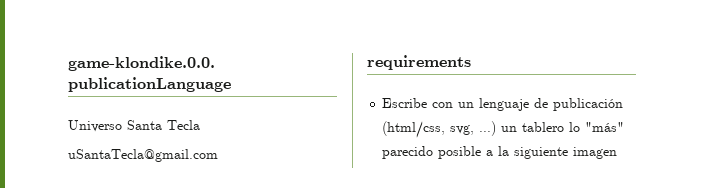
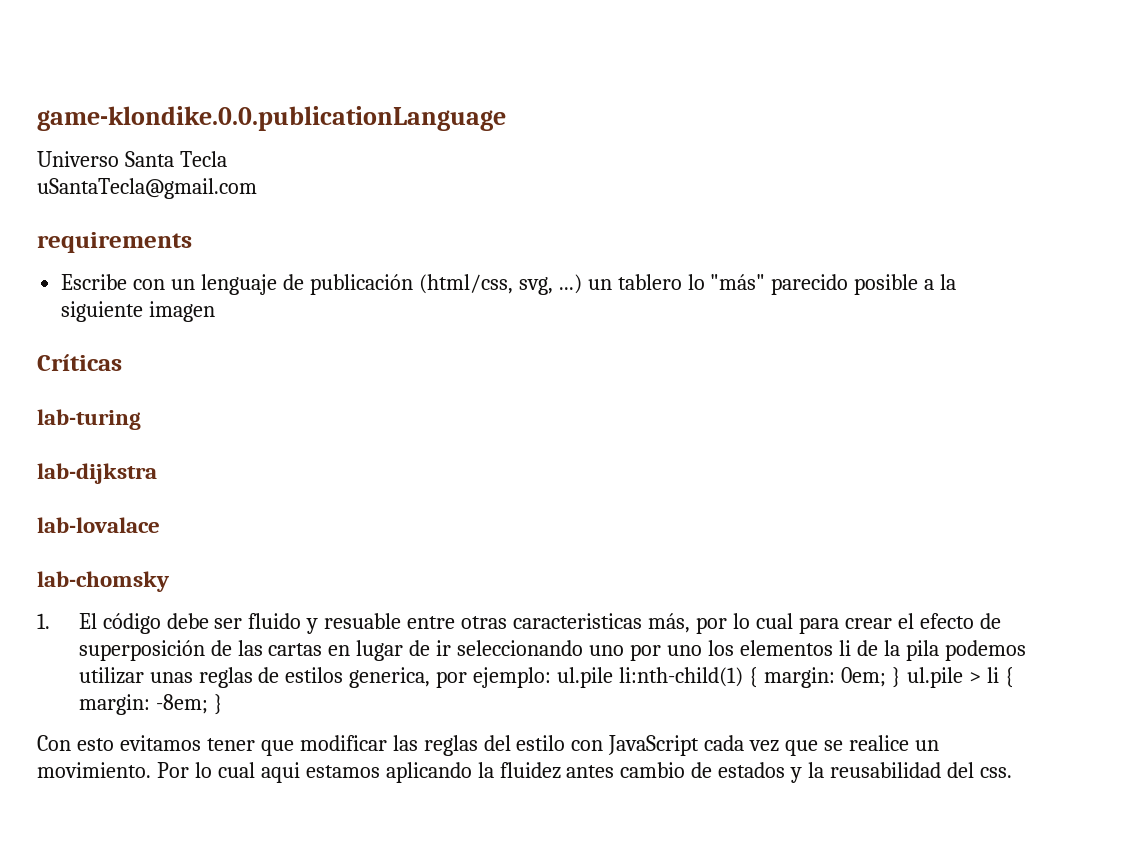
(618, 153) none -> [37,354,122,371] [37,409,141,430] [37,463,157,484] [37,517,160,533] [37,571,169,592] [37,613,1001,634] [78,640,1026,661] [78,667,1014,688] [78,694,223,715] [37,735,939,756] [37,762,1012,783] // Críticas // lab-turing // lab-dijkstra // lab-lovalace // lab-chomsky // 1. El código debe ser fluido y resuable entre otras caracteristicas más, por lo cual para crear el efecto de superposición de las cartas en lugar de ir seleccionando uno por uno los elementos li de la pila podemos utilizar unas reglas de estilos generica, por ejemplo: ul.pile li:nth-child(1) { margin: 0em; } ul.pile > li { margin: -8em; } // Con esto evitamos tener que modificar las reglas del estilo con JavaScript cada vez que se realice un movimiento. Por lo cual aqui estamos aplicando la fluidez antes cambio de estados y la reusabilidad del css.

